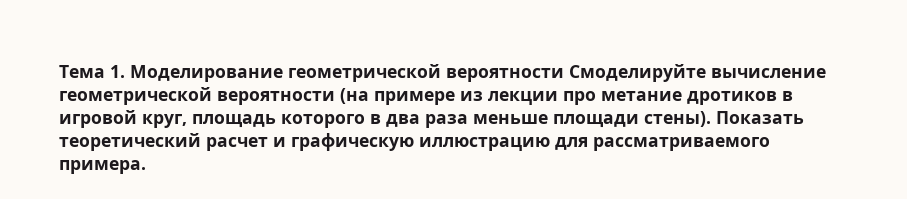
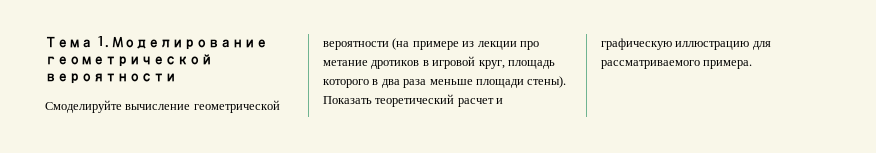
(564, 75) none -> (177, 78) //

